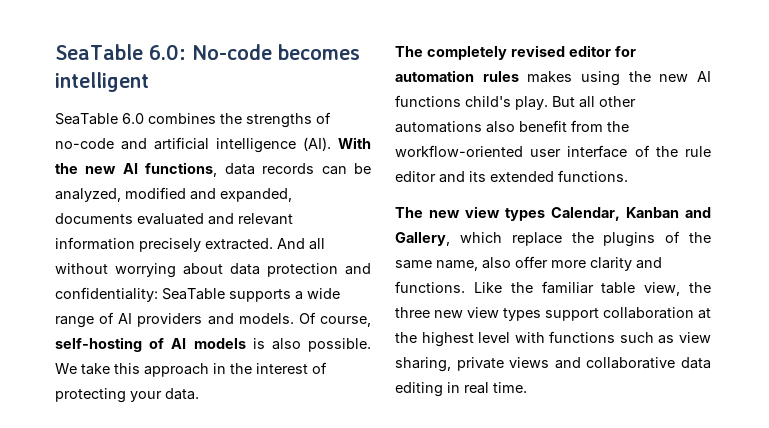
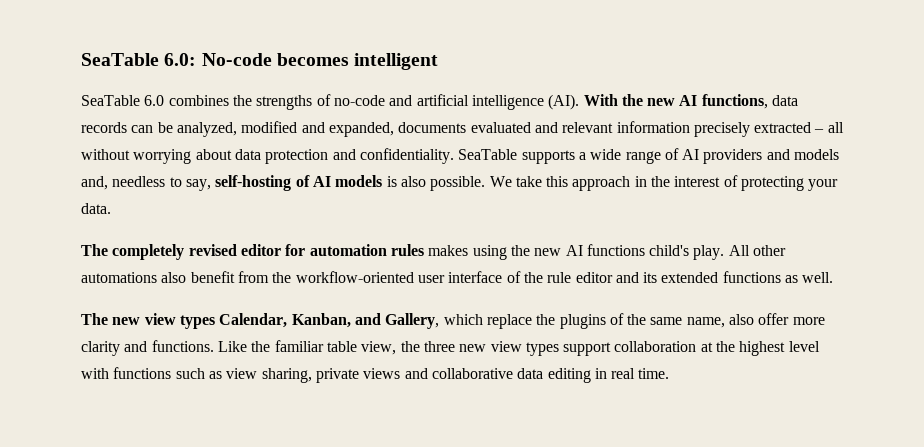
[205,238,305,250] extracted. And -> [754,122,825,133] extracted –
[55,287,158,302] confidentiality: -> [359,148,454,164] confidentiality.
[238,312,371,327] models. Of course, -> [794,149,840,160] [81,176,211,191] models and, needless to say,
[552,96,595,108] But all -> [728,245,750,256] All
[558,170,628,182] functions. -> [722,271,834,283] functions as well.
[626,207,679,218] Kanban -> [291,313,351,328] Kanban,

